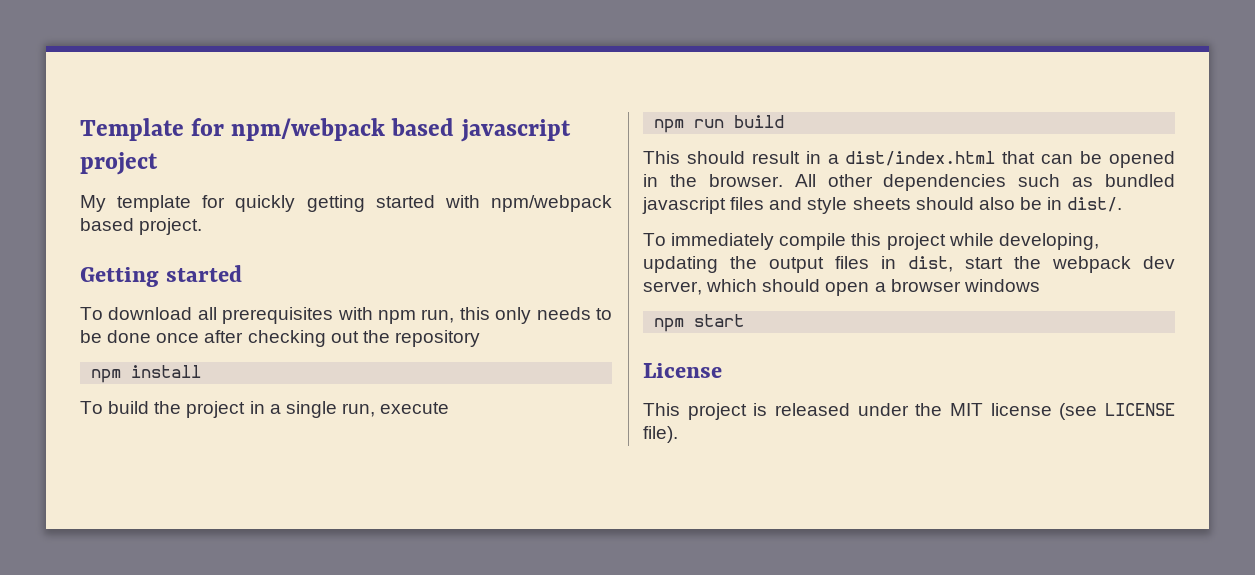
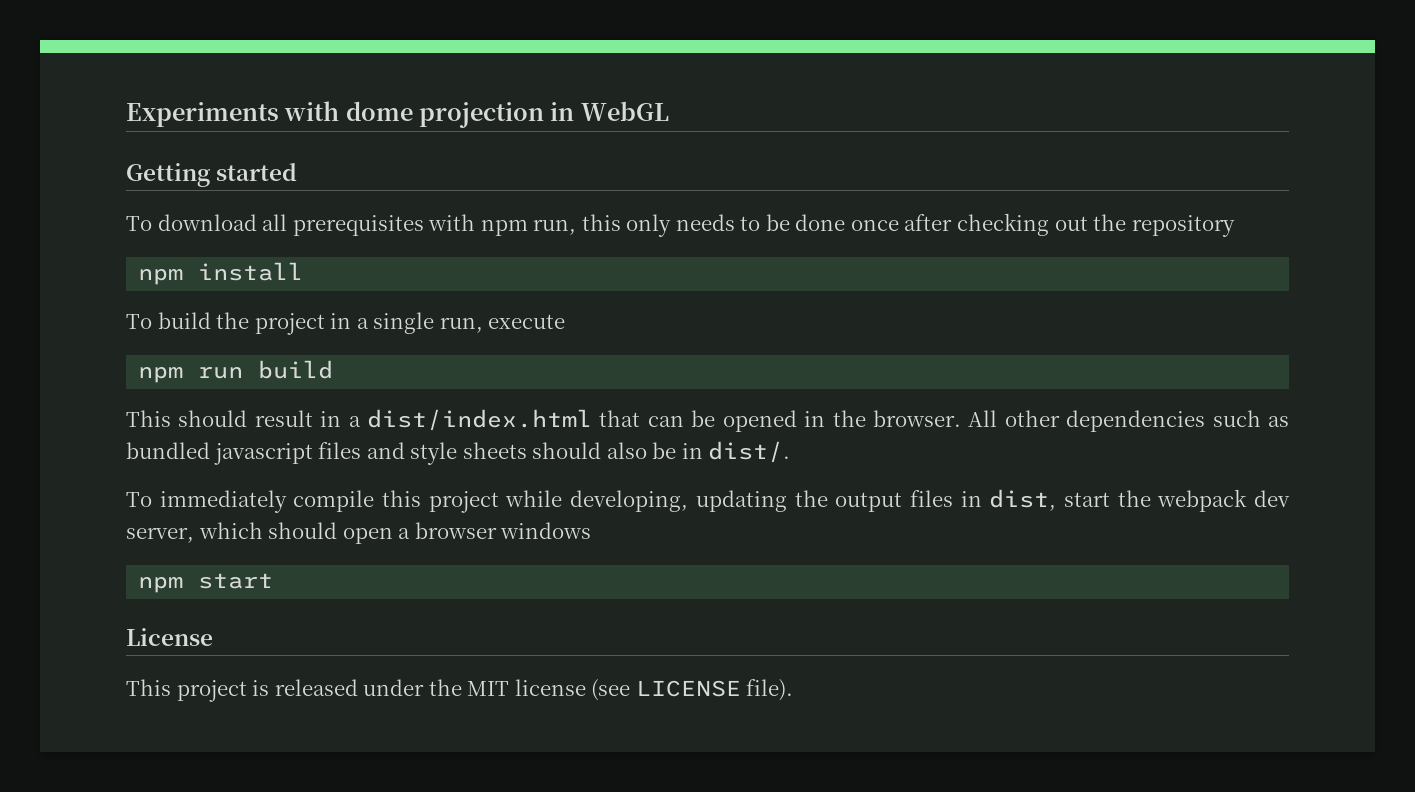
[80,118,571,142] [80,152,158,175] [80,195,612,212] [80,218,203,235] Template for npm/webpack based javascript project // My template for quickly getting started with npm/webpack based project. -> [126,101,669,128] Experiments with dome projection in WebGL

